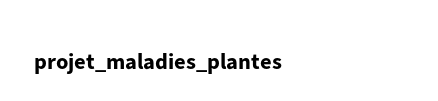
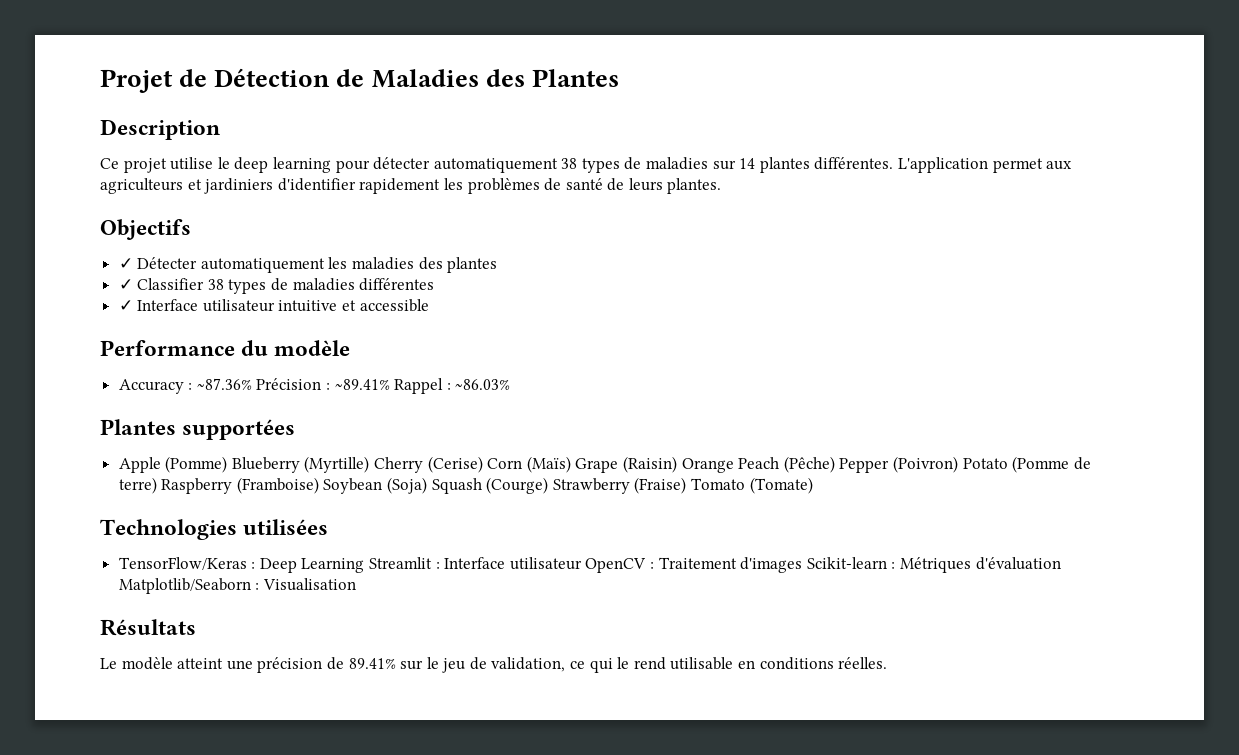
[34,53,282,74] projet_maladies_plantes -> [100,68,619,93] [100,119,220,140] [100,157,1073,173] [100,178,722,194] [100,219,191,240] [118,257,498,273] [118,278,435,294] [118,299,429,312] [100,340,351,356] [118,378,511,394] [100,419,296,440] [118,456,1091,473] [118,477,813,494] [100,519,329,540] [118,557,1061,573] [118,578,356,594] [100,619,196,636] [100,657,888,673] Projet de Détection de Maladies des Plantes // Description // Ce projet utilise le deep learning pour détecter automatiquement 38 types de maladies sur 14 plantes différentes. L'application permet aux agriculteurs et jardiniers d'identifier rapidement les problèmes de santé de leurs plantes. // Objectifs // ✓ Détecter automatiquement les maladies des plantes // ✓ Classifier 38 types de maladies différentes // ✓ Interface utilisateur intuitive et accessible // Performance du modèle // Accuracy : ~87.36% Précision : ~89.41% Rappel : ~86.03% // Plantes supportées // Apple (Pomme) Blueberry (Myrtille) Cherry (Cerise) Corn (Maïs) Grape (Raisin) Orange Peach (Pêche) Pepper (Poivron) Potato (Pomme de terre) Raspberry (Framboise) Soybean (Soja) Squash (Courge) Strawberry (Fraise) Tomato (Tomate) // Technologies utilisées // TensorFlow/Keras : Deep Learning Streamlit : Interface utilisateur OpenCV : Traitement d'images Scikit-learn : Métriques d'évaluation Matplotlib/Seaborn : Visualisation // Résultats // Le modèle atteint une précision de 89.41% sur le jeu de validation, ce qui le rend utilisable en conditions réelles.

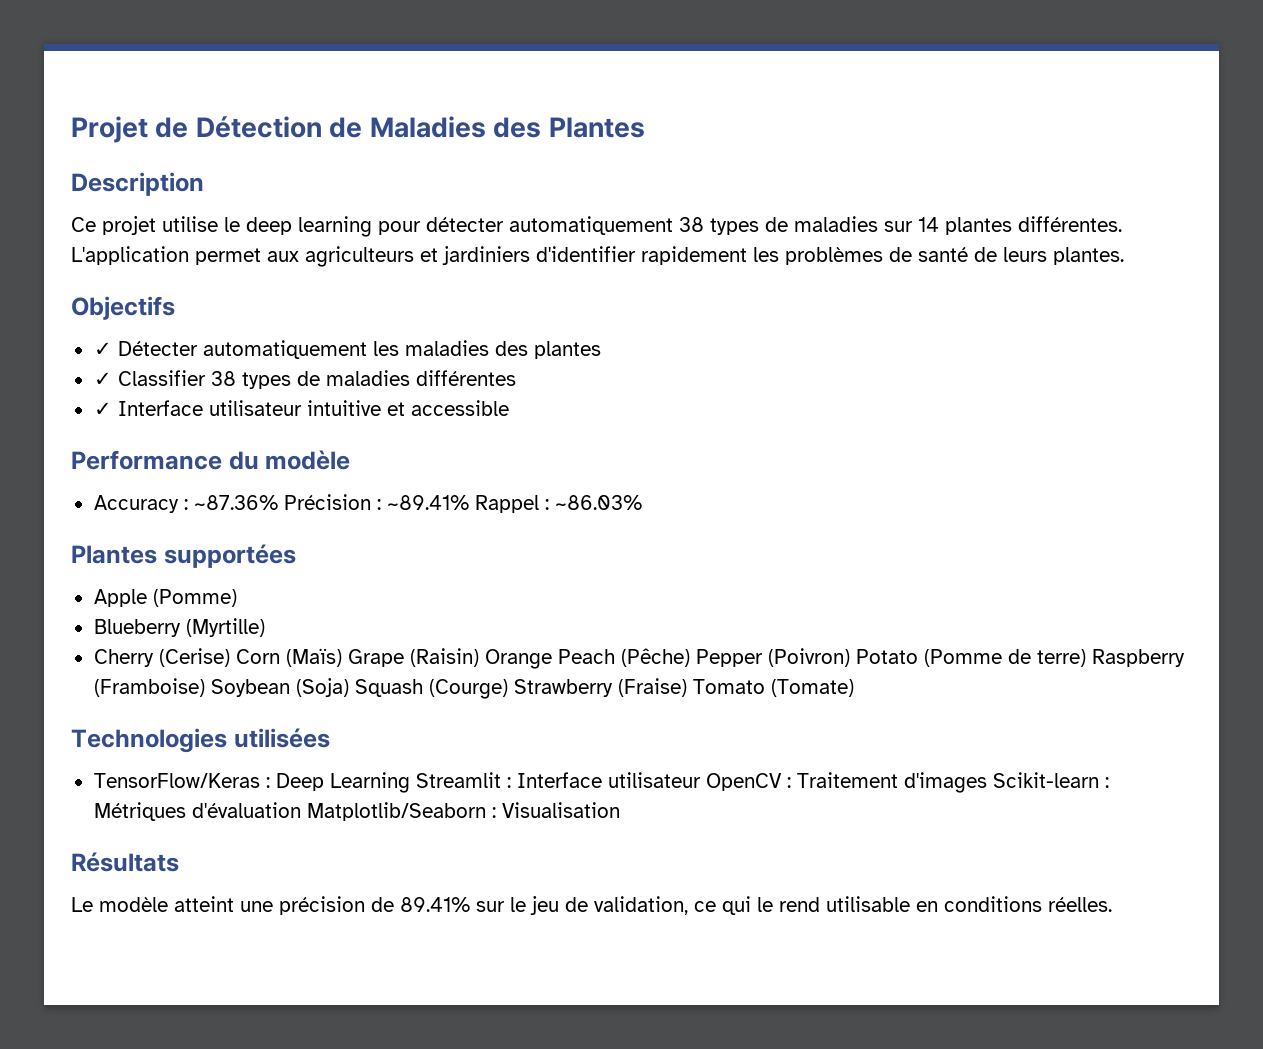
(228, 464) none -> (237, 598) //
(370, 464) none -> (265, 627) //

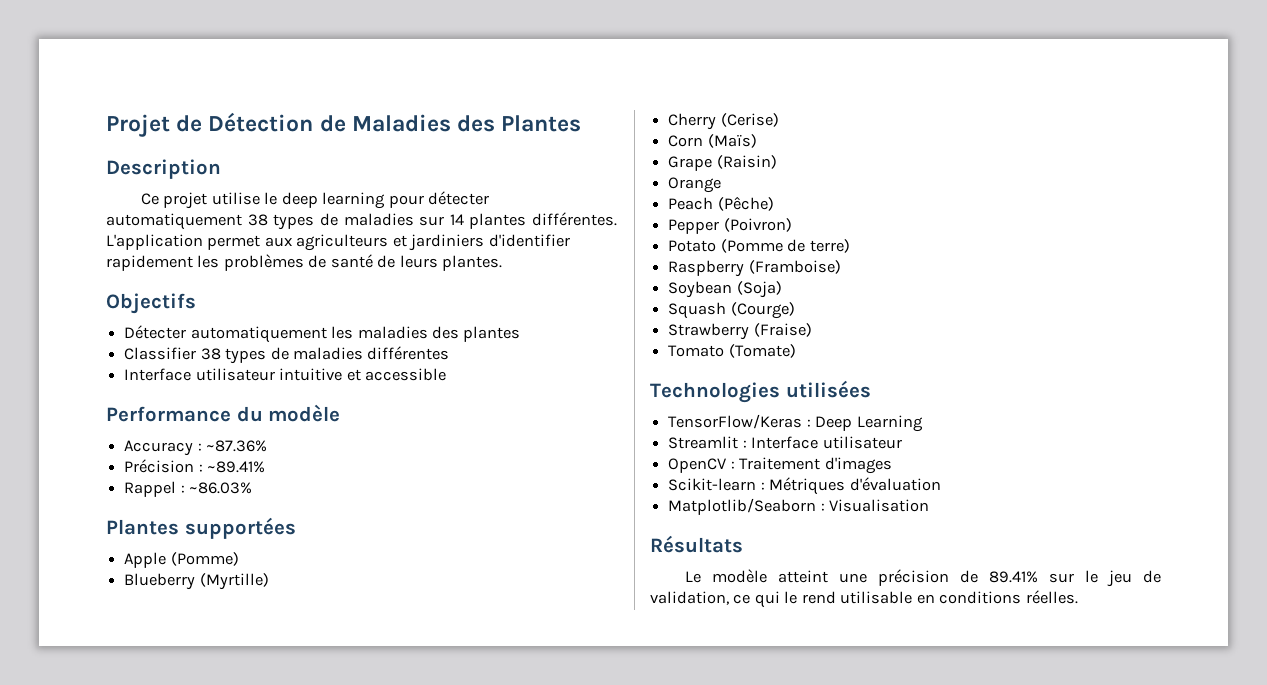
[93,342,112,356] ✓ -> (196, 303) none
[93,372,112,386] ✓ -> (521, 334) none
[93,402,112,416] ✓ -> (450, 353) none
(278, 502) none -> (268, 446) //
(469, 502) none -> (266, 467) //
(230, 657) none -> (779, 120) //
(342, 657) none -> (757, 141) //
(479, 657) none -> (777, 162) //
(552, 659) none -> (722, 185) //
(690, 657) none -> (774, 203) //
(850, 657) none -> (792, 225) //
(1086, 658) none -> (850, 246) //
(205, 687) none -> (841, 267) //
(349, 687) none -> (782, 289) //
(508, 689) none -> (795, 310) //
(687, 687) none -> (812, 330) //
(410, 782) none -> (923, 423) //
(701, 780) none -> (902, 442) //
(987, 782) none -> (892, 465) //
(301, 810) none -> (941, 484) //

